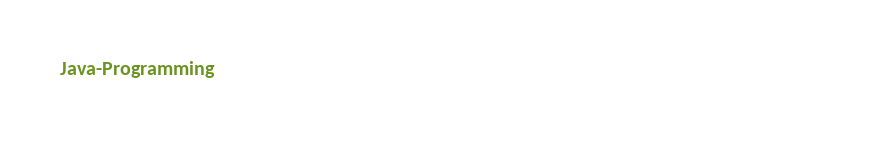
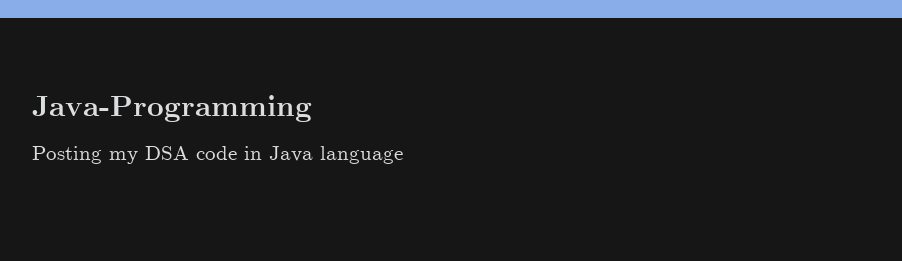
(215, 69) none -> [32,146,403,164] // Posting my DSA code in Java language

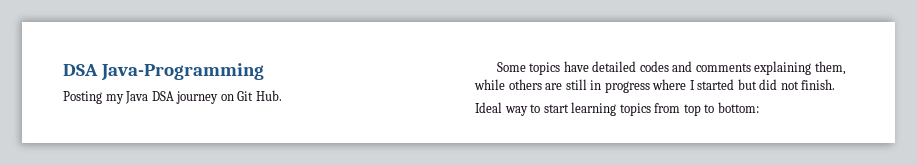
(32, 108) none -> [63,64,98,76] DSA
[145,146,403,164] DSA code in Java language -> [125,90,282,104] [496,61,846,75] [474,79,836,93] [475,102,759,116] Java DSA journey on Git Hub. // Some topics have detailed codes and comments explaining them, while others are still in progress where I started but did not finish. // Ideal way to start learning topics from top to bottom:

